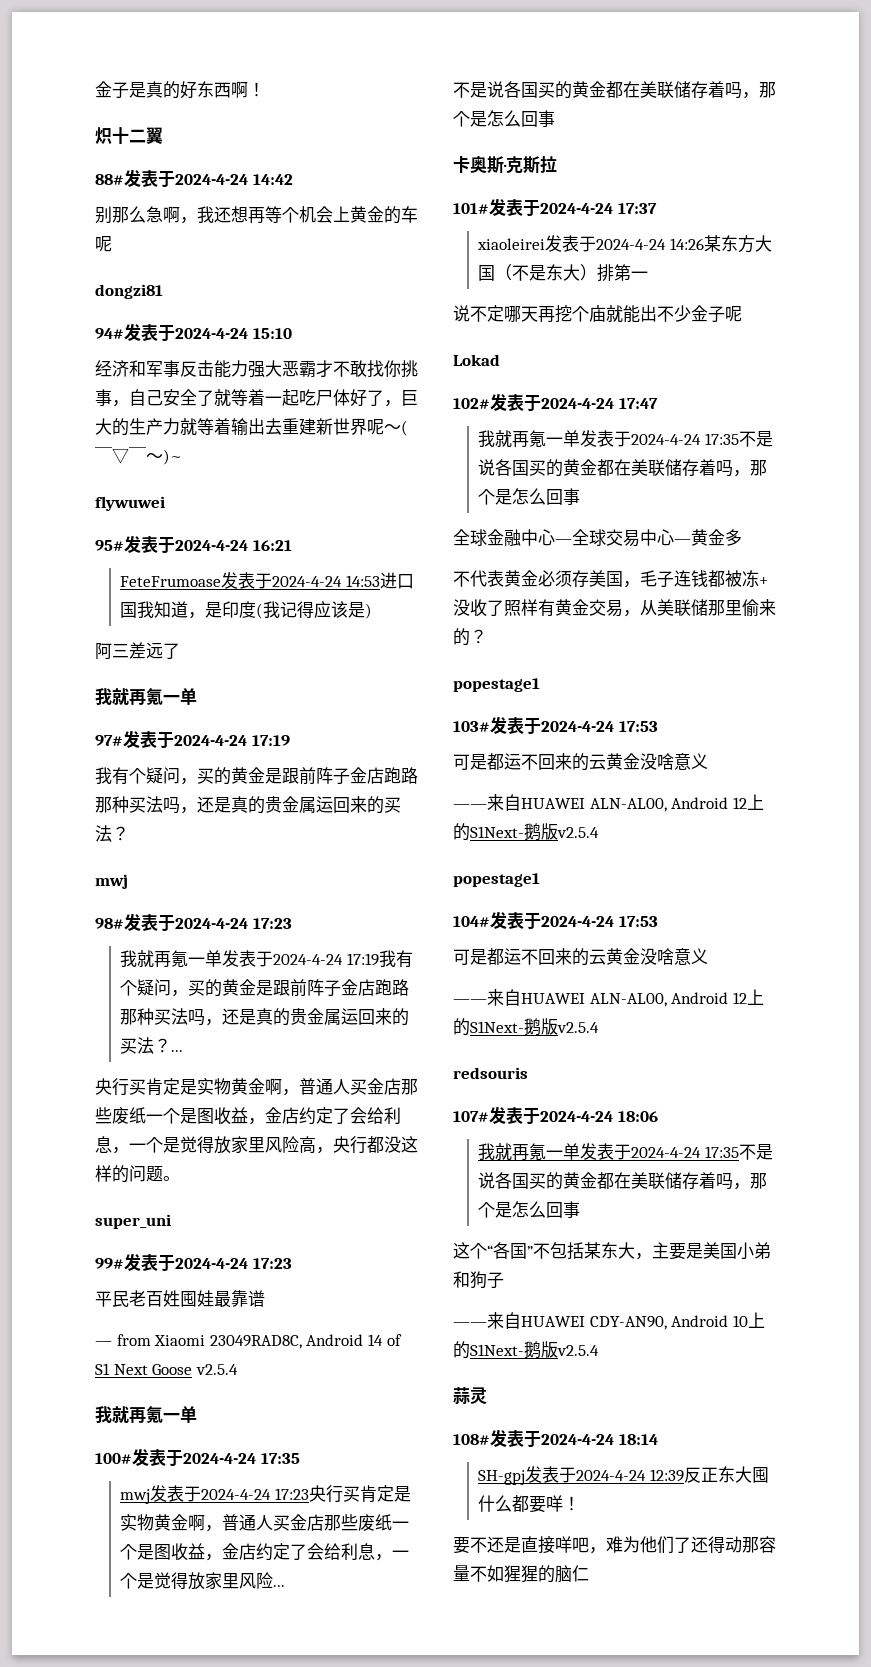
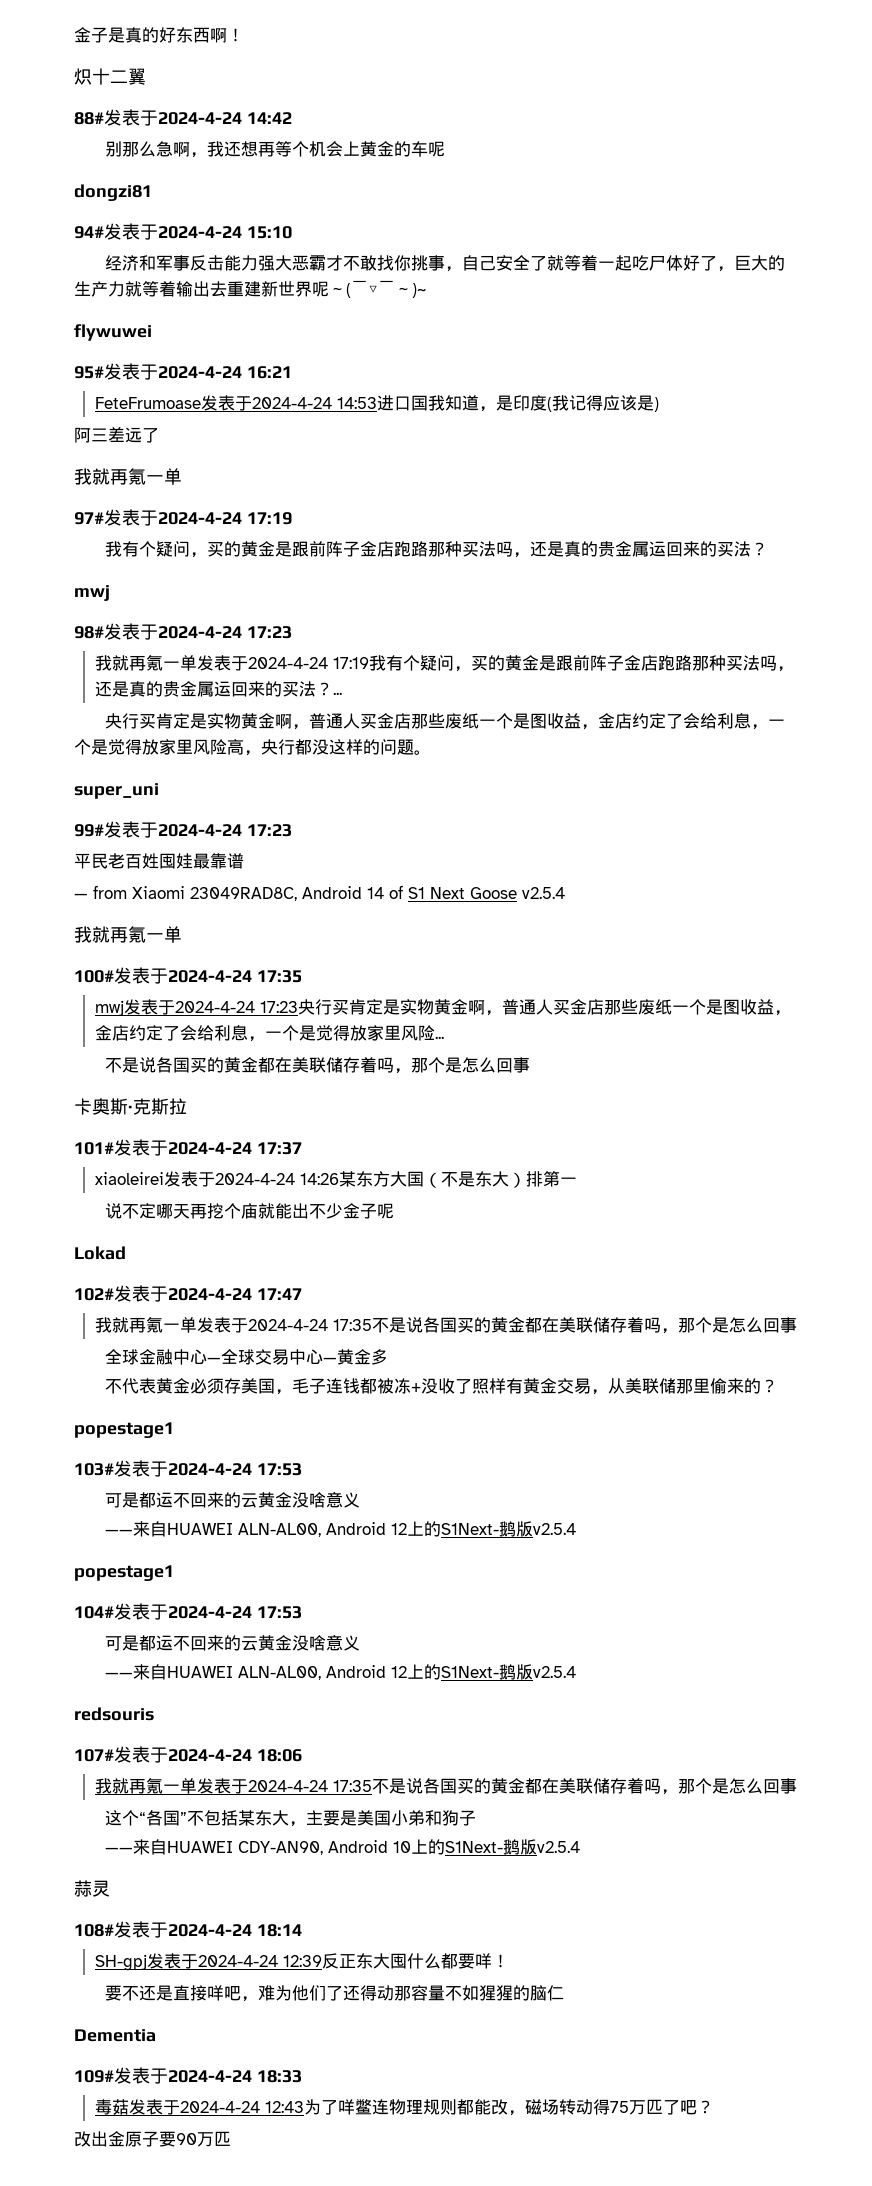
(589, 1573) none -> [74,2029,156,2042] [74,2067,302,2084] [94,2099,714,2116] [74,2131,231,2147] // Dementia // 109#发表于2024-4-24 18:33 // 毒菇发表于2024-4-24 12:43为了咩鳖连物理规则都能改，磁场转动得75万匹了吧？ // 改出金原子要90万匹

